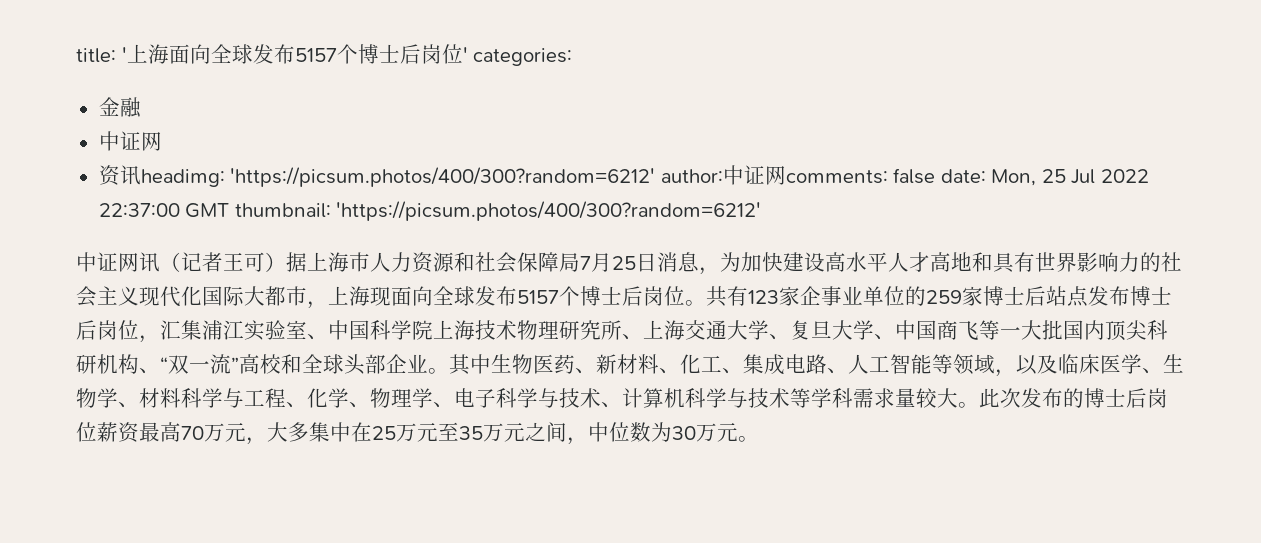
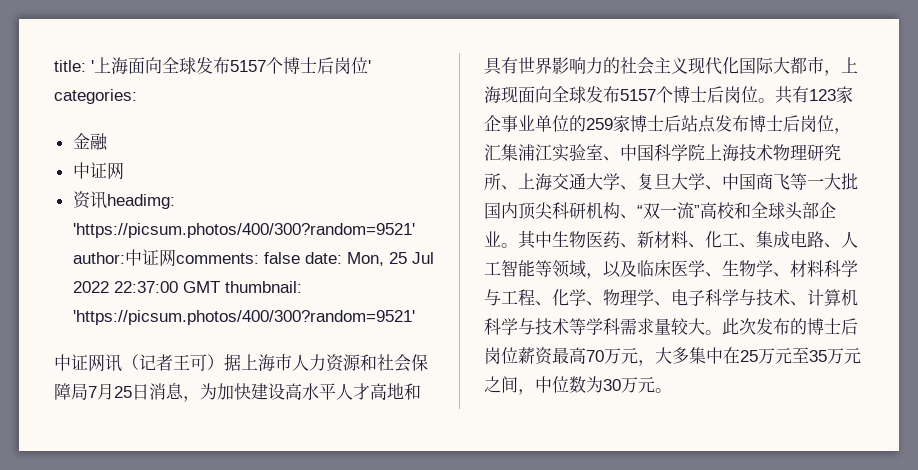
[230,167,656,187] 'https://picsum.photos/400/300?random=6212' -> [72,223,415,238] 'https://picsum.photos/400/300?random=9521'
[336,201,762,221] 'https://picsum.photos/400/300?random=6212' -> [72,310,415,325] 'https://picsum.photos/400/300?random=9521'

